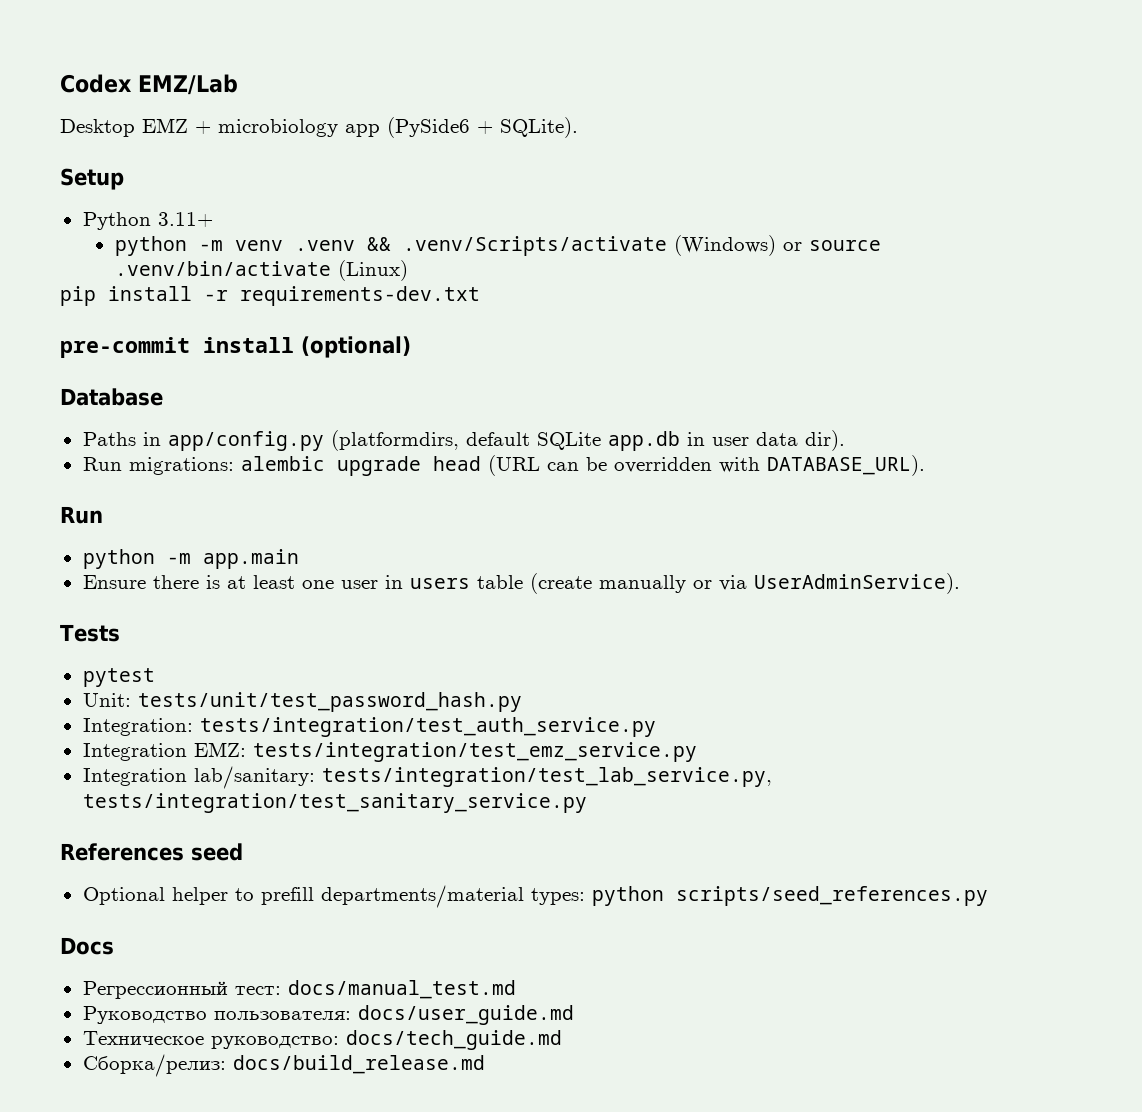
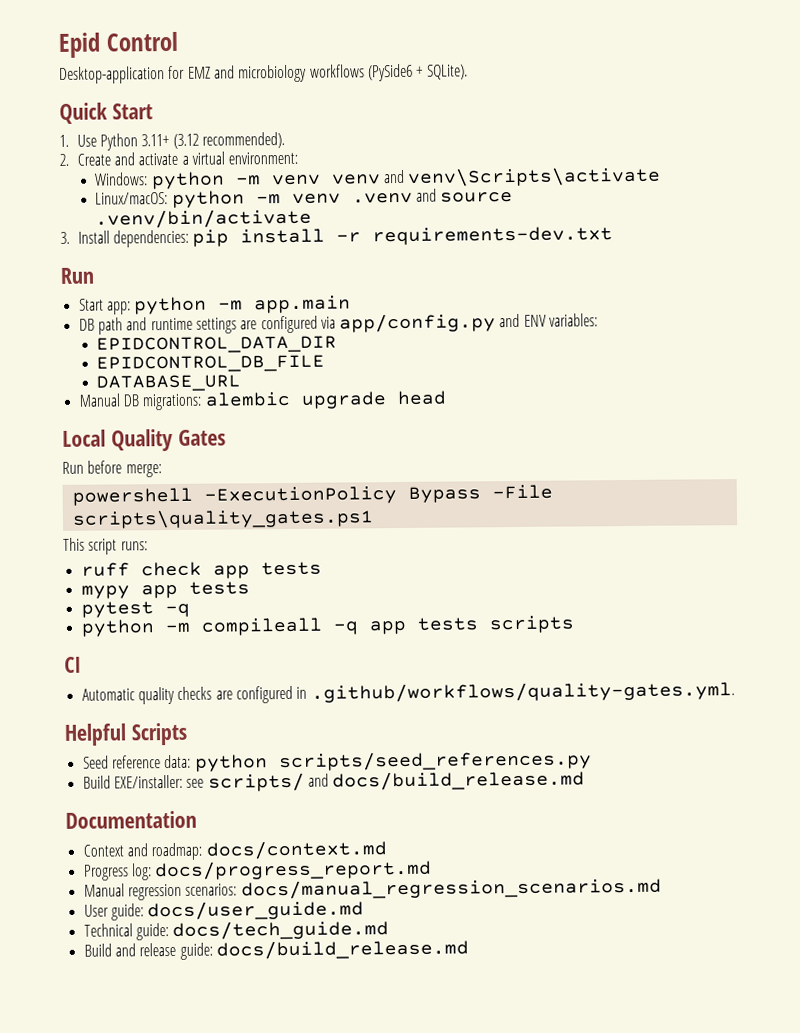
[60,74,238,95] [60,117,578,138] [60,168,124,190] [82,212,213,230] [114,235,802,256] Codex EMZ/Lab // Desktop EMZ + microbiology app (PySide6 + SQLite). // Setup // Python 3.11+ // python -m venv .venv && .venv/Scripts/activate (Windows) or -> [58,31,178,58] [59,63,468,84] [59,102,153,124] [59,131,286,151] [59,151,299,166] [94,166,662,190] [95,188,438,208] Epid Control // Desktop-application for EMZ and microbiology workflows (PySide6 + SQLite). // Quick Start // 1. Use Python 3.11+ (3.12 recommended). // 2. Create and activate a virtual environment: // Windows: python -m venv venv and venv\Scripts\activate // Linux/macOS: python -m venv .venv and
[337,260,408,281] (Linux) // -> [60,229,190,248] // 3. Install dependencies:
[60,336,411,358] [60,388,163,406] [82,430,845,451] [82,455,925,476] [60,506,103,524] [82,549,299,569] [82,573,960,594] [60,624,120,642] [82,668,155,687] [82,692,522,712] [82,717,656,737] [82,742,697,762] [82,766,772,789] [82,793,587,813] [60,843,243,861] [82,885,988,908] [60,937,114,955] [82,980,516,999] [82,1006,351,1024] pre-commit install (optional) // Database // Paths in app/config.py (platformdirs, default SQLite app.db in user data dir). // Run migrations: alembic upgrade head (URL can be overridden with DATABASE_URL). // Run // python -m app.main // Ensure there is at least one user in users table (create manually or via UserAdminService). // Tests // pytest // Unit: tests/unit/test_password_hash.py // Integration: tests/integration/test_auth_service.py // Integration EMZ: tests/integration/test_emz_service.py // Integration lab/sanitary: tests/integration/test_lab_service.py, tests/integration/test_sanitary_service.py // References seed // Optional helper to prefill departments/material types: python scripts/seed_references.py // Docs // Регрессионный тест: docs/manual_test.md // Руководство пользователя: -> [60,267,94,284] [78,295,352,315] [78,313,599,335] [96,335,338,354] [96,354,326,373] [96,374,242,392] [78,390,447,411] [62,428,226,452] [62,460,162,478] [71,484,553,506] [71,508,374,529] [63,537,148,555] [80,561,322,579] [80,581,250,599] [80,601,190,618] [80,615,575,637] [64,656,82,673] [81,681,735,705] [64,722,187,746] [82,750,592,772] [82,770,586,792] [65,810,197,829] [82,840,387,861] [83,859,433,881] [83,877,662,901] [83,903,144,921] Run // Start app: python -m app.main // DB path and runtime settings are configured via app/config.py and ENV variables: // EPIDCONTROL_DATA_DIR // EPIDCONTROL_DB_FILE // DATABASE_URL // Manual DB migrations: alembic upgrade head // Local Quality Gates // Run before merge: // powershell -ExecutionPolicy Bypass -File scripts\quality_gates.ps1 // This script runs: // ruff check app tests // mypy app tests // pytest -q // python -m compileall -q app tests scripts // CI // Automatic quality checks are configured in .github/workflows/quality-gates.yml. // Helpful Scripts // Seed reference data: python scripts/seed_references.py // Build EXE/installer: see scripts/ and docs/build_release.md // Documentation // Context and roadmap: docs/context.md // Progress log: docs/progress_report.md // Manual regression scenarios: docs/manual_regression_scenarios.md // User guide:
[82,1031,339,1049] Техническое руководство: -> [83,923,169,941] Technical guide:
[82,1054,226,1077] Сборка/релиз: -> [83,942,213,960] Build and release guide:

